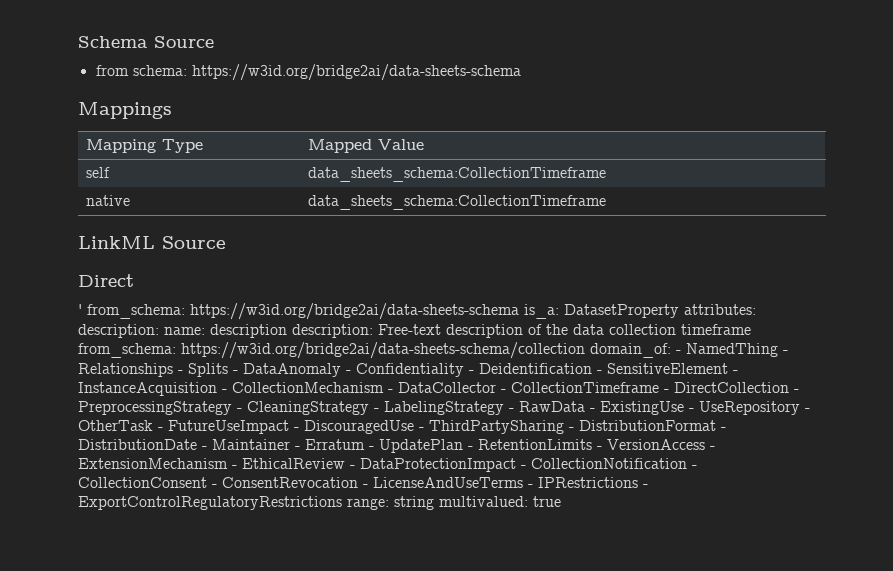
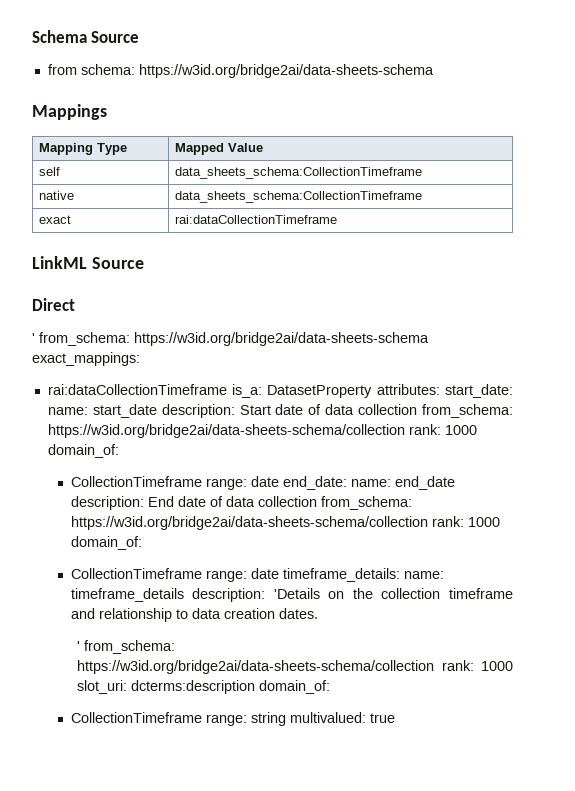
(607, 202) none -> [39,215,72,224] [175,215,338,224] // exact | rai:dataCollectionTimeframe
(519, 311) none -> [32,352,140,366] [47,384,227,395] exact_mappings: // rai:dataCollectionTimeframe
[78,324,751,338] [78,342,788,359] [78,363,738,377] [78,382,799,396] [78,401,810,415] [78,420,726,434] [78,439,715,453] [78,458,697,472] [78,477,648,488] [78,496,342,510] description: name: description description: Free-text description of the data collection timeframe from_schema: https://w3id.org/bridge2ai/data-sheets-schema/collection domain_of: - NamedThing - Relationships - Splits - DataAnomaly - Confidentiality - Deidentification - SensitiveElement - InstanceAcquisition - CollectionMechanism - DataCollector - CollectionTimeframe - DirectCollection - PreprocessingStrategy - CleaningStrategy - LabelingStrategy - RawData - ExistingUse - UseRepository - OtherTask - FutureUseImpact - DiscouragedUse - ThirdPartySharing - DistributionFormat - DistributionDate - Maintainer - Erratum - UpdatePlan - RetentionLimits - VersionAccess - ExtensionMechanism - EthicalReview - DataProtectionImpact - CollectionNotification - CollectionConsent - ConsentRevocation - LicenseAndUseTerms - IPRestrictions - ExportControlRegulatoryRestrictions -> [444,384,513,398] [47,404,514,418] [47,424,477,438] [47,444,119,458] [70,476,455,490] [70,496,412,510] [70,516,500,530] [70,536,142,550] [70,568,444,582] [70,588,513,602] [70,608,318,622] [77,640,176,654] [77,660,513,674] [77,680,331,694] [70,712,202,723] start_date: name: start_date description: Start date of data collection from_schema: https://w3id.org/bridge2ai/data-sheets-schema/collection rank: 1000 domain_of: // CollectionTimeframe range: date end_date: name: end_date description: End date of data collection from_schema: https://w3id.org/bridge2ai/data-sheets-schema/collection rank: 1000 domain_of: // CollectionTimeframe range: date timeframe_details: name: timeframe_details description: 'Details on the collection timeframe and relationship to data creation dates. // ' from_schema: https://w3id.org/bridge2ai/data-sheets-schema/collection rank: 1000 slot_uri: dcterms:description domain_of: // CollectionTimeframe

